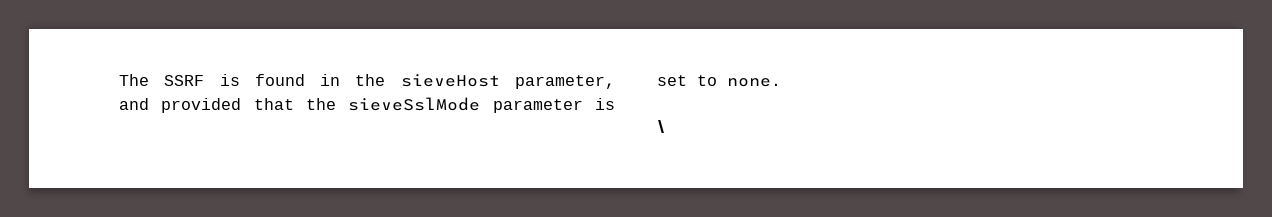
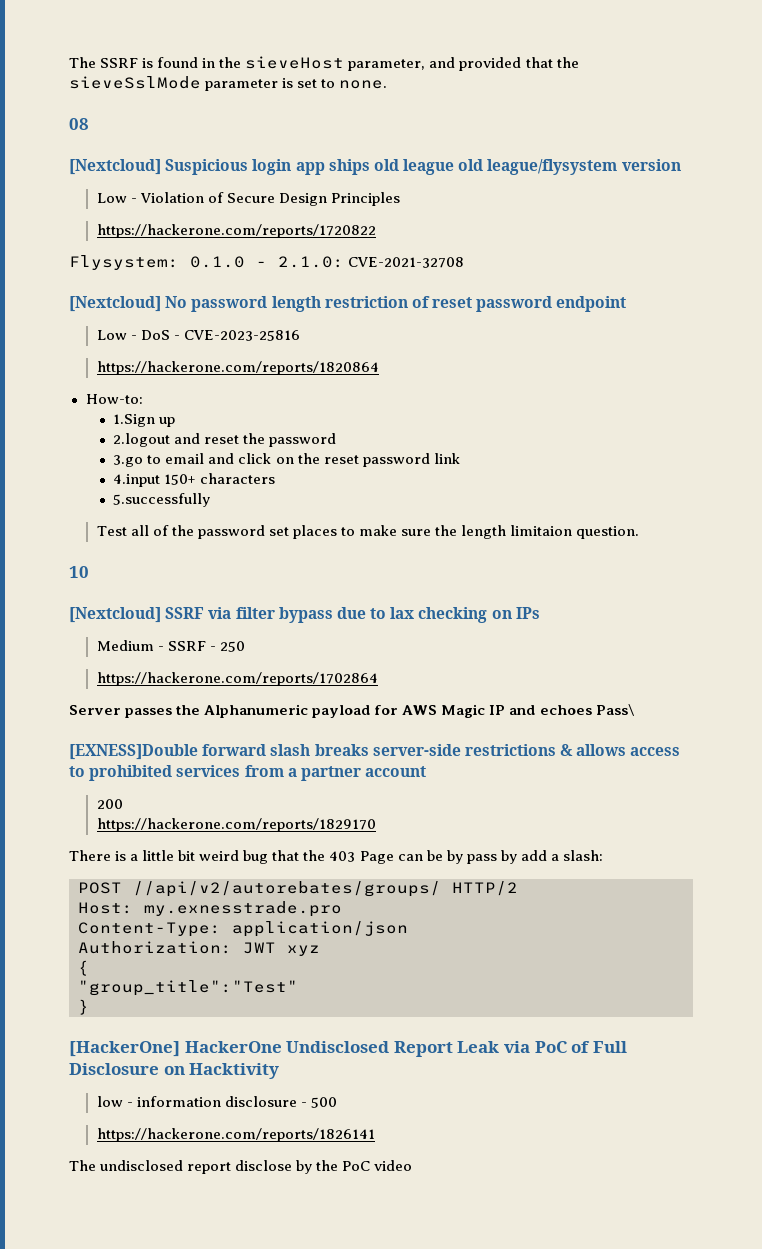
[657,120,665,133] \ -> [69,118,89,130] [69,159,681,175] [96,192,401,206] [96,224,376,238] [69,255,465,270] [69,296,627,312] [96,330,300,341] [96,361,379,375] [85,394,143,404] [113,414,176,427] [113,433,337,447] [113,453,460,467] [113,473,276,487] [113,493,211,507] [96,525,640,539] [69,566,89,578] [69,607,540,623] [96,640,245,652] [96,672,378,686] [69,704,634,718] [69,744,681,760] [69,765,427,781] [96,799,123,809] [96,818,376,832] [69,850,603,864] [78,881,518,897] [78,901,342,917] [78,921,408,937] [78,941,320,956] [78,960,89,976] [78,980,298,996] [78,999,89,1015] [69,1041,627,1057] [69,1063,280,1079] [96,1096,337,1108] [96,1128,375,1142] [69,1160,413,1174] 08 // [Nextcloud] Suspicious login app ships old league old league/flysystem version // Low - Violation of Secure Design Principles // https://hackerone.com/reports/1720822 // Flysystem: 0.1.0 - 2.1.0: CVE-2021-32708 // [Nextcloud] No password length restriction of reset password endpoint // Low - DoS - CVE-2023-25816 // https://hackerone.com/reports/1820864 // How-to: // 1.Sign up // 2.logout and reset the password // 3.go to email and click on the reset password link // 4.input 150+ characters // 5.successfully // Test all of the password set places to make sure the length limitaion question. // 10 // [Nextcloud] SSRF via filter bypass due to lax checking on IPs // Medium - SSRF - 250 // https://hackerone.com/reports/1702864 // Server passes the Alphanumeric payload for AWS Magic IP and echoes Pass\ // [EXNESS]Double forward slash breaks server-side restrictions & allows access to prohibited services from a partner account // 200 // https://hackerone.com/reports/1829170 // There is a little bit weird bug that the 403 Page can be by pass by add a slash: // POST //api/v2/autorebates/groups/ HTTP/2 // Host: my.exnesstrade.pro // Content-Type: application/json // Authorization: JWT xyz // { // "group_title":"Test" // } // [HackerOne] HackerOne Undisclosed Report Leak via PoC of Full Disclosure on Hacktivity // low - information disclosure - 500 // https://hackerone.com/reports/1826141 // The undisclosed report disclose by the PoC video

